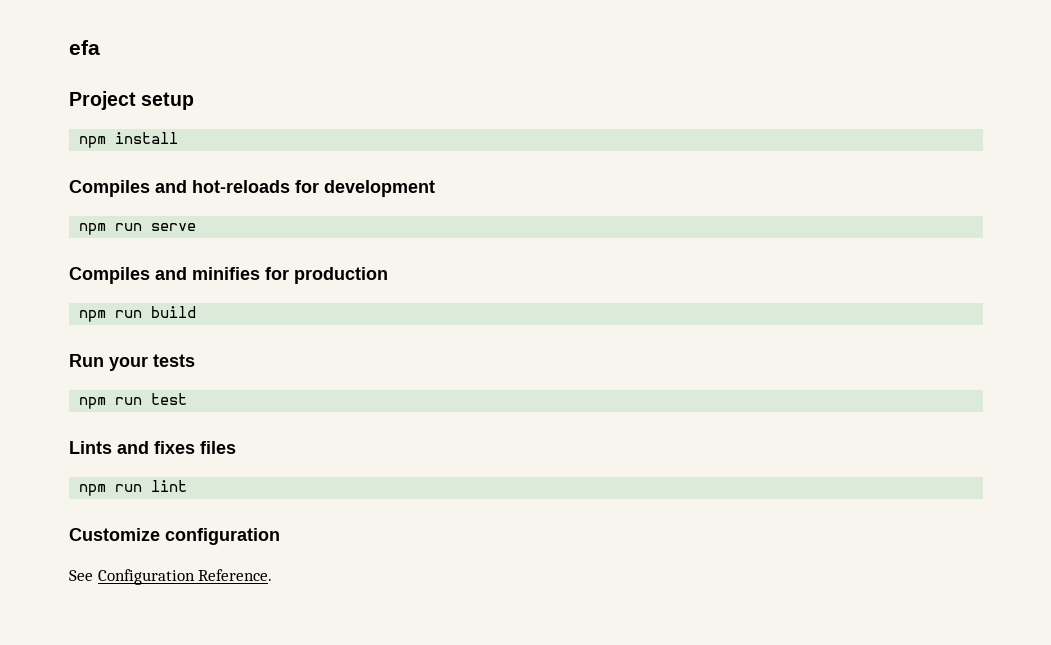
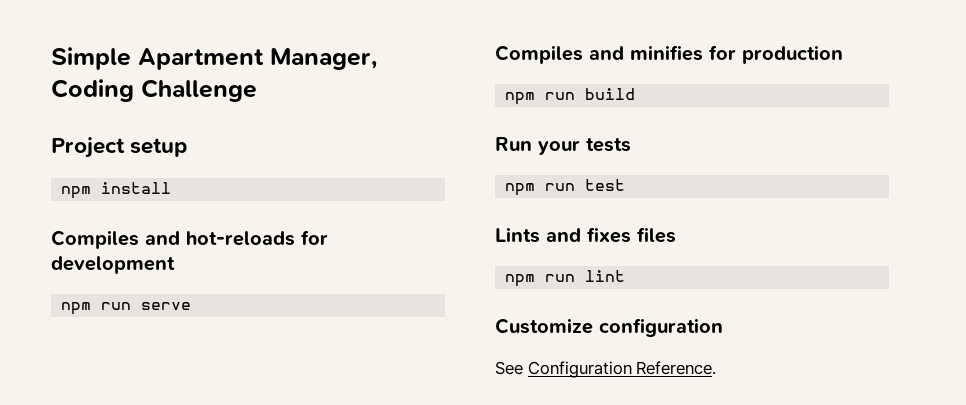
[69,40,100,55] efa -> [51,47,377,70] [51,79,257,102] Simple Apartment Manager, Coding Challenge

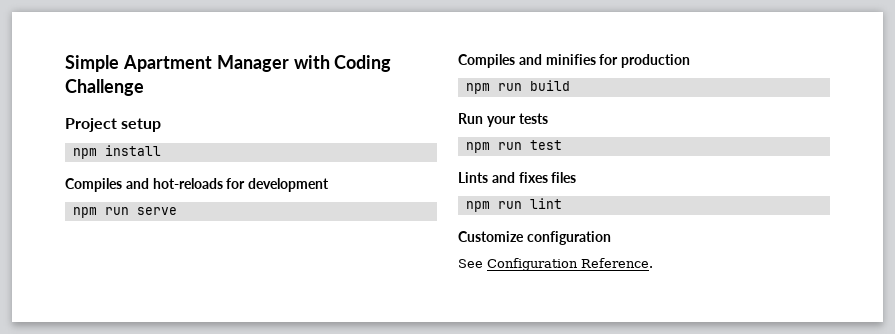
[270,48,377,70] Manager, -> [216,55,330,72] Manager with

